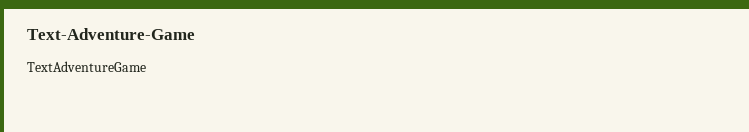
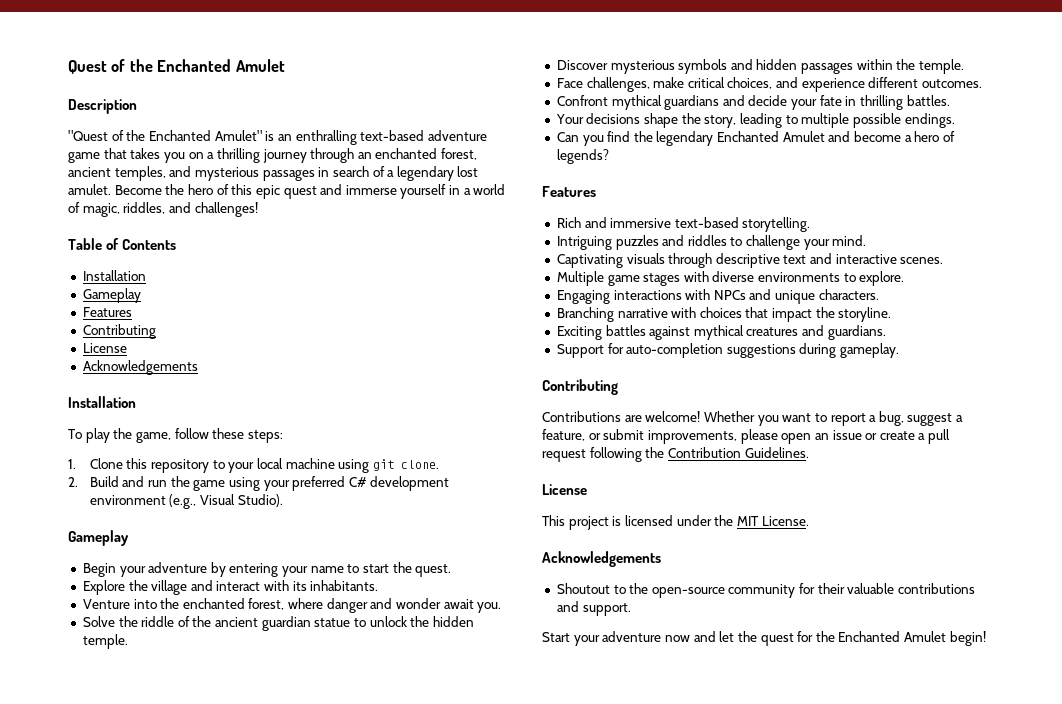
[27,28,195,40] [27,61,146,72] Text-Adventure-Game // TextAdventureGame -> [68,59,285,74] [68,99,137,114] [68,130,487,145] [68,148,478,163] [68,166,479,181] [68,184,506,199] [68,202,258,217] [68,238,177,250] [82,270,146,281] [82,288,141,303] [82,307,132,317] [82,324,156,339] [82,343,127,353] [82,360,198,375] [68,396,136,408] [68,428,283,443] [68,458,439,473] [68,476,450,491] [89,494,283,509] [68,530,129,546] [82,562,452,577] [82,580,379,595] [82,598,502,613] [82,616,474,631] [82,634,128,649] [556,59,965,74] [556,77,983,92] [556,95,950,110] [555,113,955,128] [556,131,955,146] [556,149,609,164] [542,186,596,197] [556,217,811,232] [556,235,867,250] [556,253,944,268] [556,271,905,286] [556,289,879,304] [556,307,892,322] [556,325,886,340] [556,343,900,358] [542,379,618,395] [542,411,964,426] [542,429,951,444] [542,447,809,462] [542,484,587,495] [542,515,809,530] [542,551,661,567] [556,583,976,598] [556,601,631,616] [542,631,986,646] Quest of the Enchanted Amulet // Description // "Quest of the Enchanted Amulet" is an enthralling text-based adventure game that takes you on a thrilling journey through an enchanted forest, ancient temples, and mysterious passages in search of a legendary lost amulet. Become the hero of this epic quest and immerse yourself in a world of magic, riddles, and challenges! // Table of Contents // Installation // Gameplay // Features // Contributing // License // Acknowledgements // Installation // To play the game, follow these steps: // 1. Clone this repository to your local machine using git clone. // 2. Build and run the game using your preferred C# development environment (e.g., Visual Studio). // Gameplay // Begin your adventure by entering your name to start the quest. // Explore the village and interact with its inhabitants. // Venture into the enchanted forest, where danger and wonder await you. // Solve the riddle of the ancient guardian statue to unlock the hidden temple. // Discover mysterious symbols and hidden passages within the temple. // Face challenges, make critical choices, and experience different outcomes. // Confront mythical guardians and decide your fate in thrilling battles. // Your decisions shape the story, leading to multiple possible endings. // Can you find the legendary Enchanted Amulet and become a hero of legends? // Features // Rich and immersive text-based storytelling. // Intriguing puzzles and riddles to challenge your mind. // Captivating visuals through descriptive text and interactive scenes. // Multiple game stages with diverse environments to explore. // Engaging interactions with NPCs and unique characters. // Branching narrative with choices that impact the storyline. // Exciting battles against mythical creatures and guardians. // Support for auto-completion suggestions during gameplay. // Contributing // Contributions are welcome! Whether you want to report a bug, suggest a feature, or submit improvements, please open an issue or create a pull request following the Contribution Guidelines. // License // This project is licensed under the MIT License. // Acknowledgements // Shoutout to the open-source community for their valuable contributions and support. // Start your adventure now and let the quest for the Enchanted Amulet begin!

